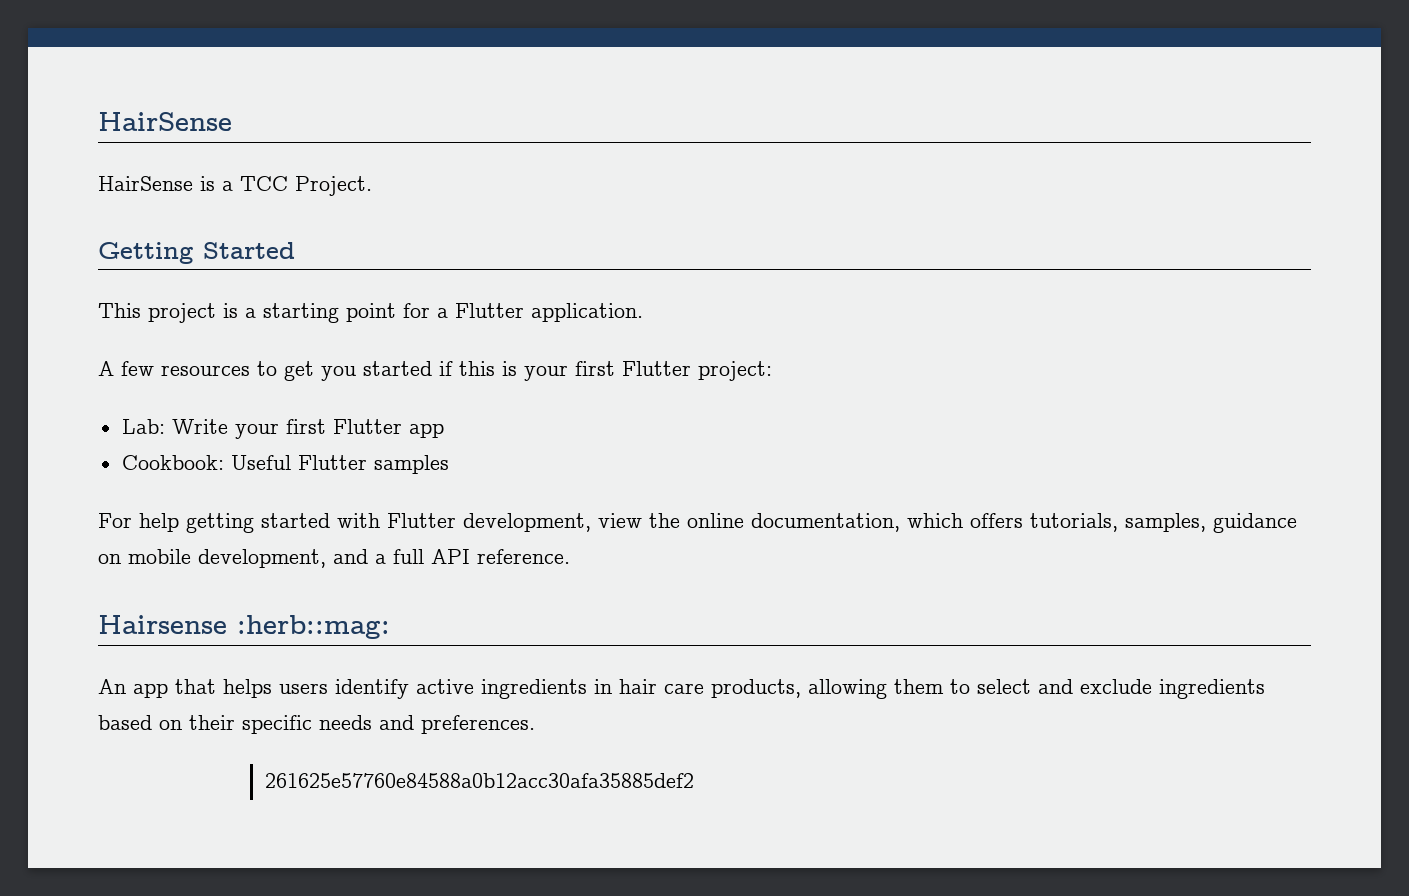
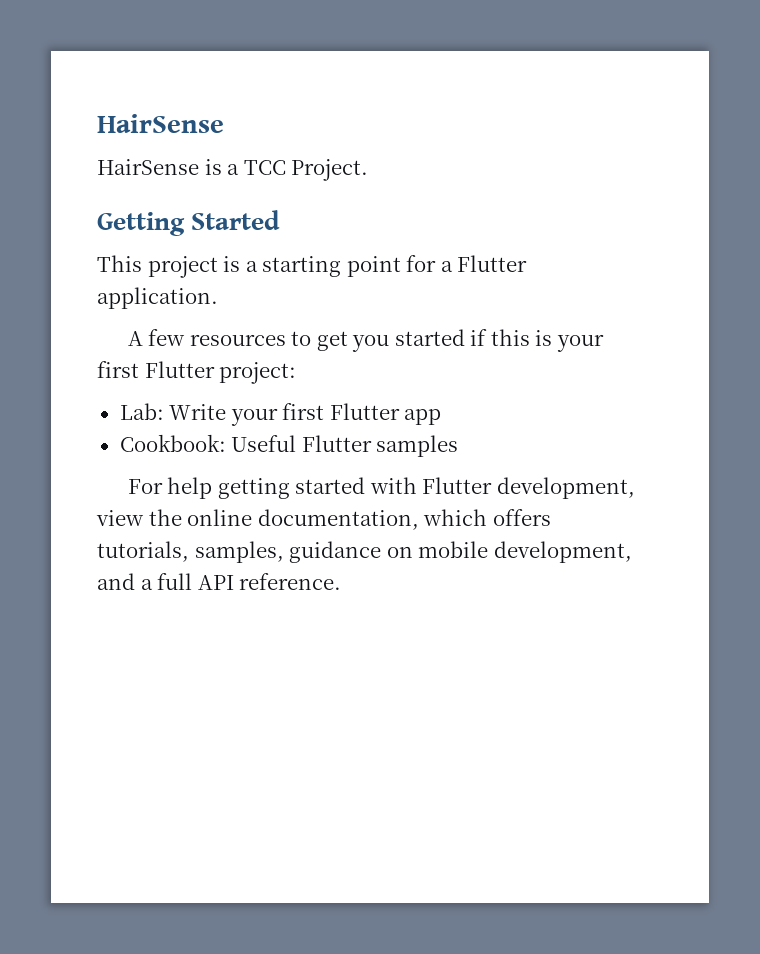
[98,615,390,639] [98,679,1265,699] [98,715,535,734] [265,773,695,788] // Hairsense :herb::mag: // An app that helps users identify active ingredients in hair care products, allowing them to select and exclude ingredients based on their specific needs and preferences. // 261625e57760e84588a0b12acc30afa35885def2 -> (342, 581) none

